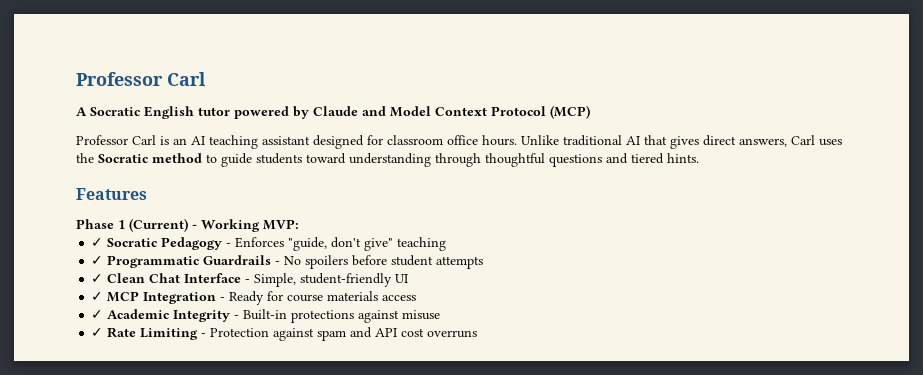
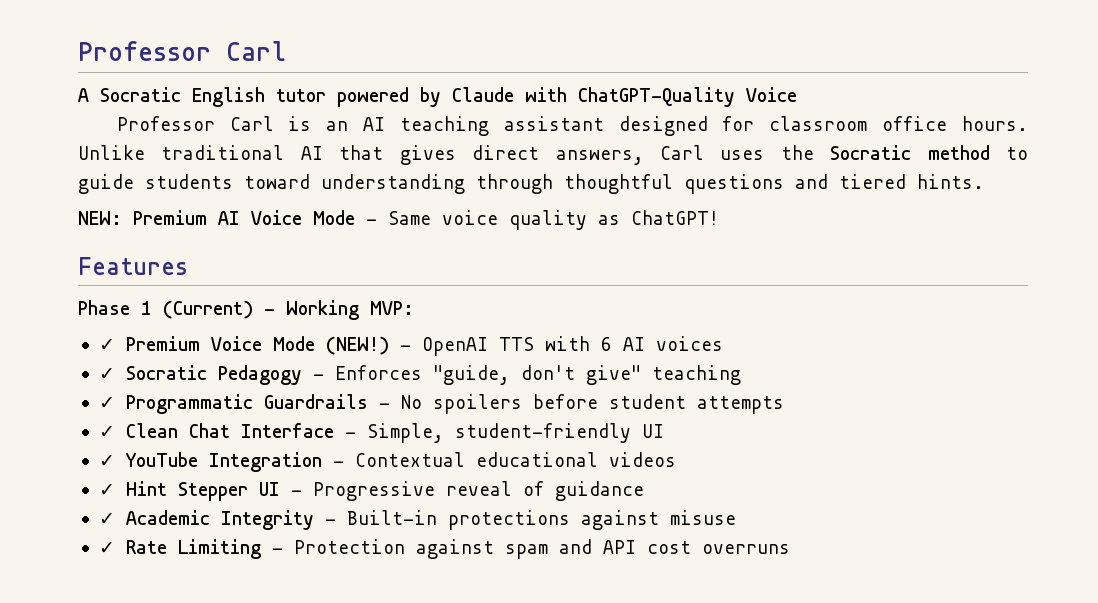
[362,105,590,119] and Model Context Protocol (MCP) -> [525,87,797,107] with ChatGPT-Quality Voice
(699, 158) none -> [78,210,719,230] // NEW: Premium AI Voice Mode - Same voice quality as ChatGPT!
(299, 224) none -> [98,336,723,356] // ✓ Premium Voice Mode (NEW!) - OpenAI TTS with 6 AI voices
[107,291,140,302] MCP -> [124,452,198,467] YouTube
[229,291,417,305] Ready for course materials access -> [354,452,676,467] [98,481,644,501] Contextual educational videos // ✓ Hint Stepper UI - Progressive reveal of guidance

